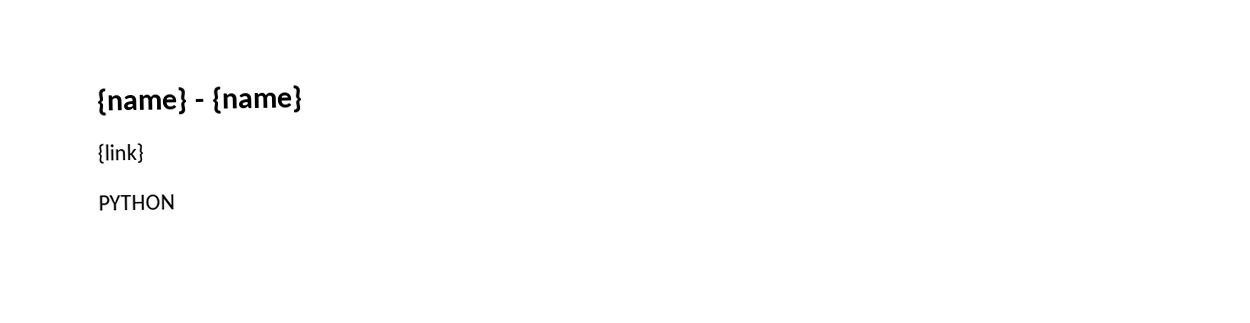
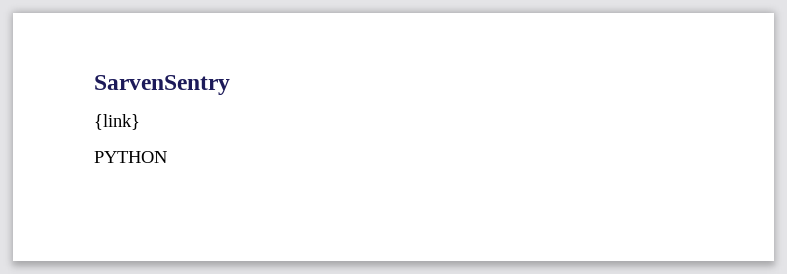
[96,85,304,116] {name} - {name} -> [94,75,230,95] SarvenSentry

